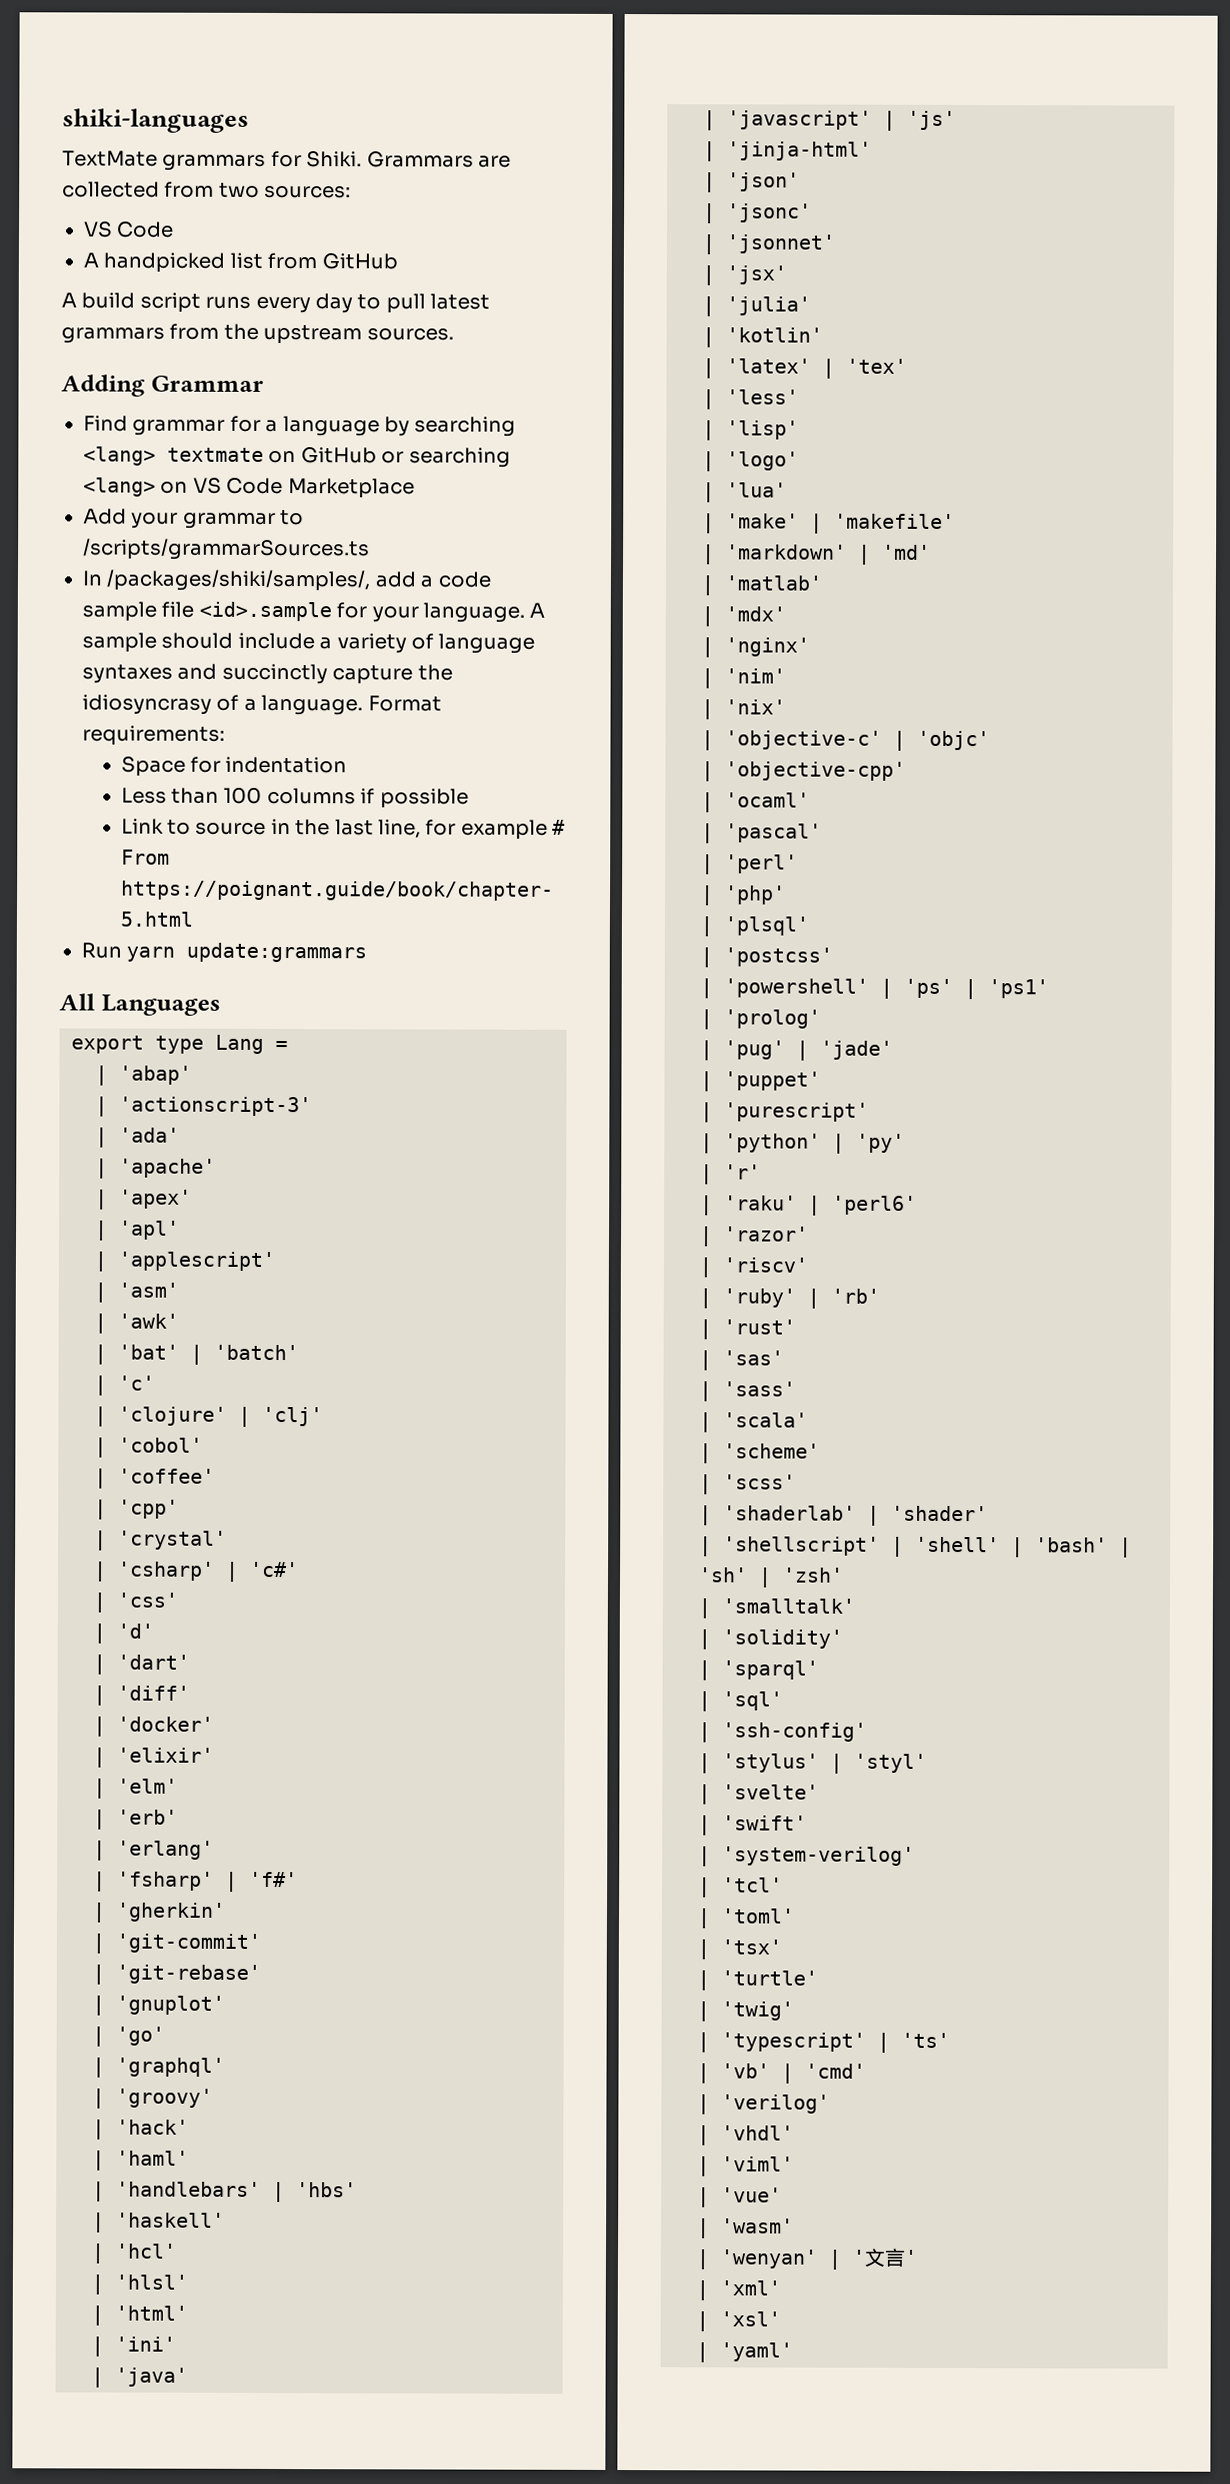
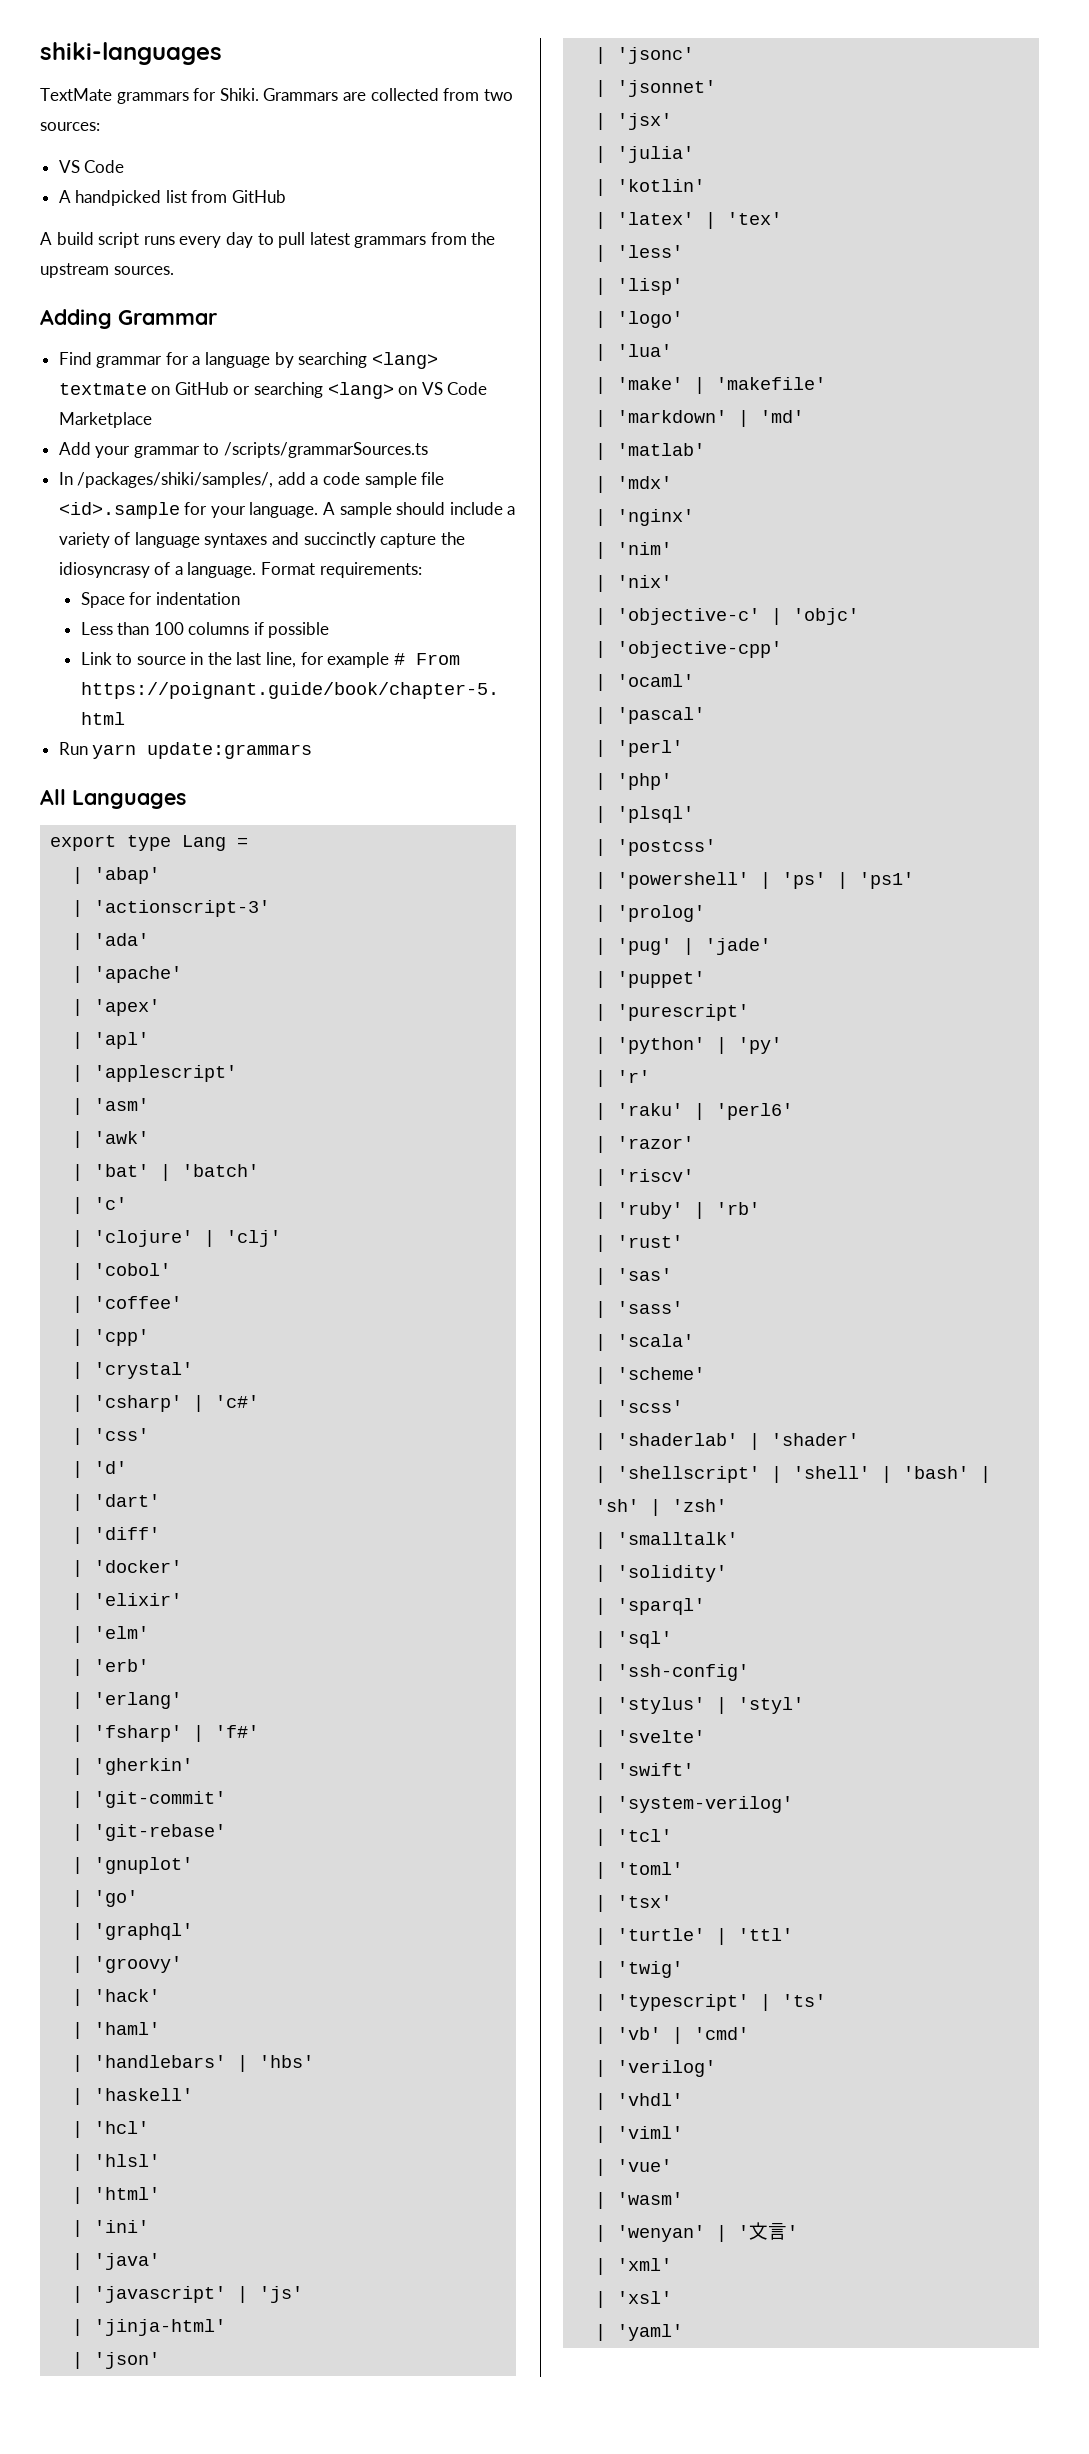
(818, 1978) none -> [716,1928,794,1945] | 'ttl'

